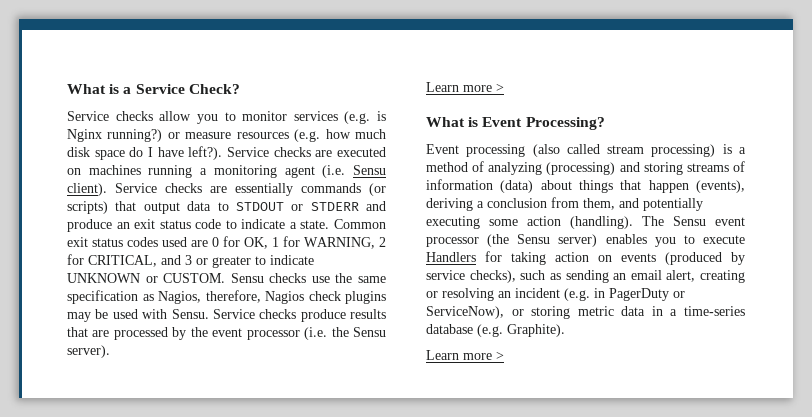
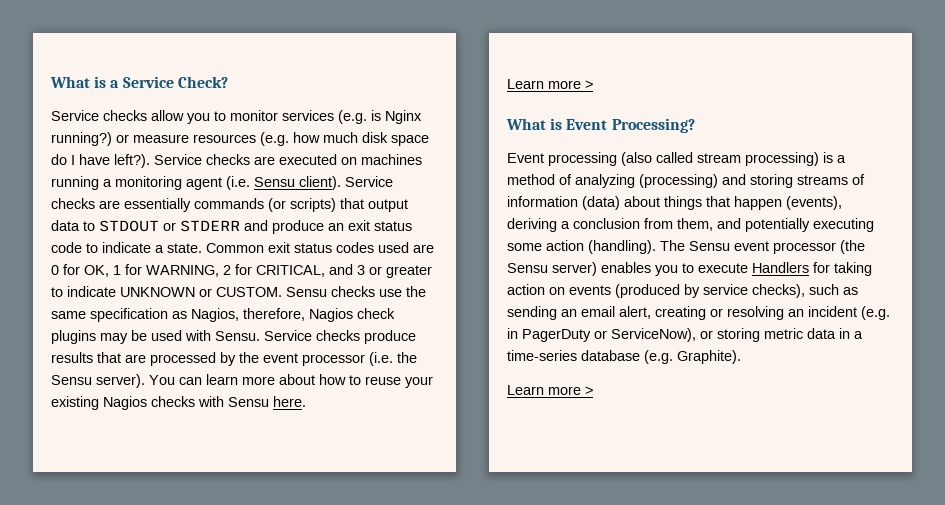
(110, 351) none -> [149,374,433,388] [51,396,306,410] You can learn more about how to reuse your existing Nagios checks with Sensu here.

